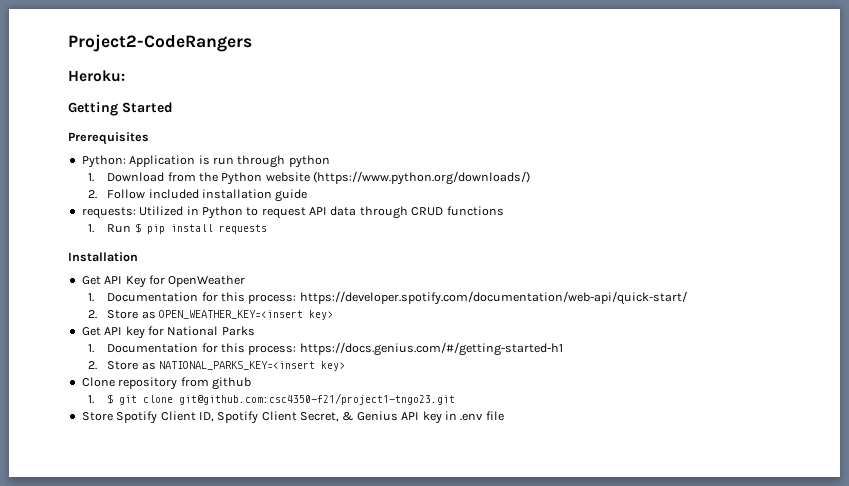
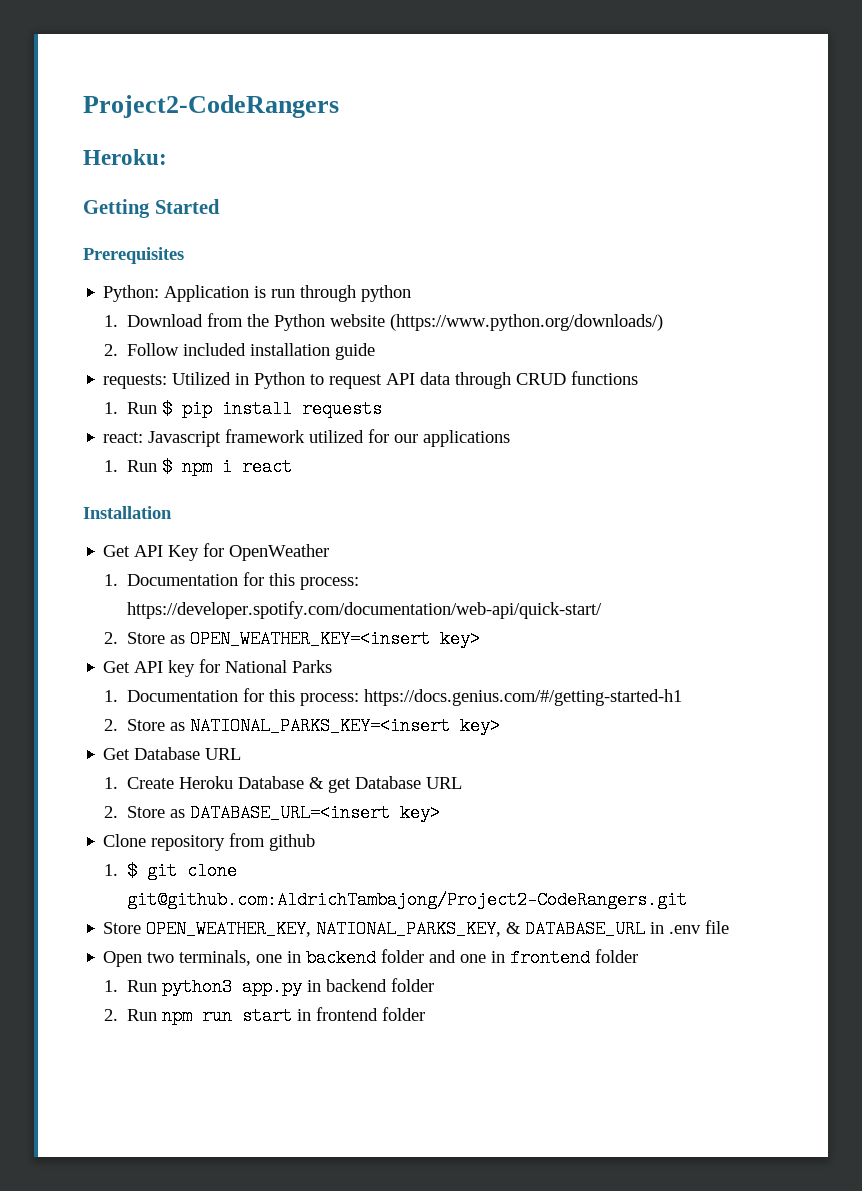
(267, 229) none -> [103,429,511,447] [103,458,293,476] // react: Javascript framework utilized for our applications // 1. Run $ npm i react
(345, 366) none -> [103,747,242,760] [103,776,463,793] [103,804,441,822] // Get Database URL // 1. Create Heroku Database & get Database URL // 2. Store as DATABASE_URL=<insert key>
[179,393,456,405] [81,411,504,424] git@github.com:csc4350-f21/project1-tngo23.git // Store Spotify Client ID, Spotify Client Secret, & Genius API key in .env file -> [127,891,688,909] [103,920,730,938] [103,949,639,967] [103,978,435,996] [103,1007,426,1025] git@github.com:AldrichTambajong/Project2-CodeRangers.git // Store OPEN_WEATHER_KEY, NATIONAL_PARKS_KEY, & DATABASE_URL in .env file // Open two terminals, one in backend folder and one in frontend folder // 1. Run python3 app.py in backend folder // 2. Run npm run start in frontend folder

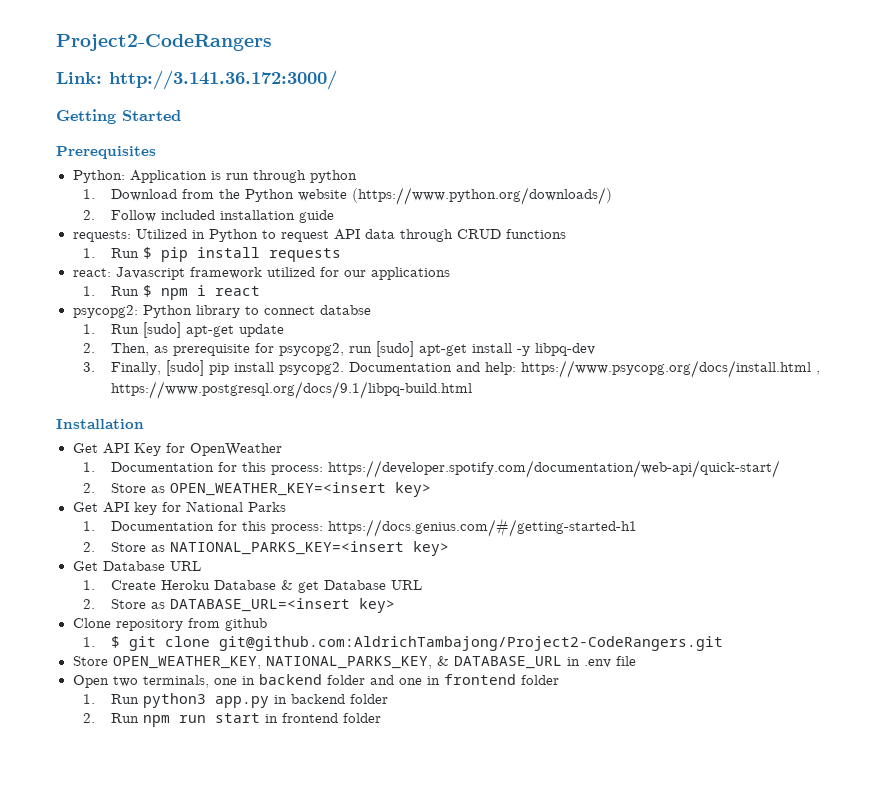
[83,149,167,165] Heroku: -> [56,70,337,90] Link: http://3.141.36.172:3000/
(293, 467) none -> [72,305,371,318] [83,322,284,338] [83,341,595,357] [83,360,820,378] [110,381,472,399] // psycopg2: Python library to connect databse // 1. Run [sudo] apt-get update // 2. Then, as prerequisite for psycopg2, run [sudo] apt-get install -y libpq-dev // 3. Finally, [sudo] pip install psycopg2. Documentation and help: https://www.psycopg.org/docs/install.html , https://www.postgresql.org/docs/9.1/libpq-build.html

